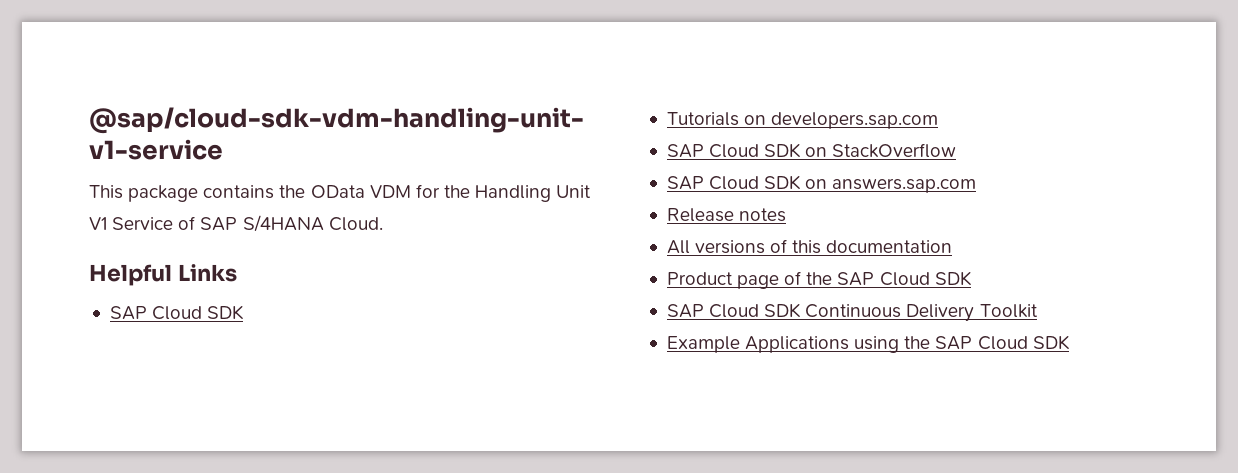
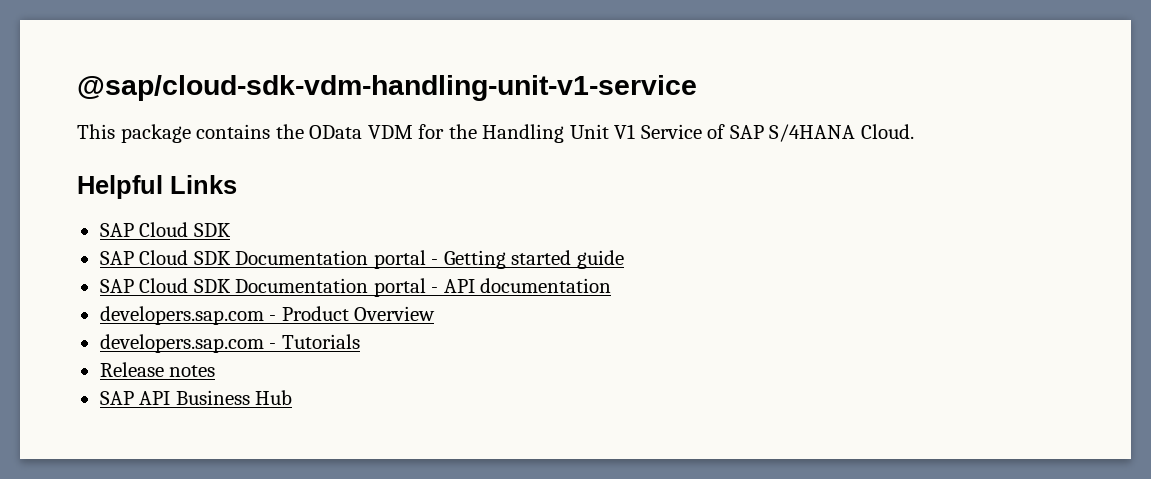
[666,112,939,129] [666,143,957,158] [666,175,977,193] [666,208,787,222] [666,239,953,254] [666,271,972,289] [666,303,1038,322] [666,335,1070,353] Tutorials on developers.sap.com // SAP Cloud SDK on StackOverflow // SAP Cloud SDK on answers.sap.com // Release notes // All versions of this documentation // Product page of the SAP Cloud SDK // SAP Cloud SDK Continuous Delivery Toolkit // Example Applications using the SAP Cloud SDK -> [99,250,624,269] [99,278,612,297] [99,306,436,325] [99,334,360,353] [99,362,216,377] [99,390,293,405] SAP Cloud SDK Documentation portal - Getting started guide // SAP Cloud SDK Documentation portal - API documentation // developers.sap.com - Product Overview // developers.sap.com - Tutorials // Release notes // SAP API Business Hub

